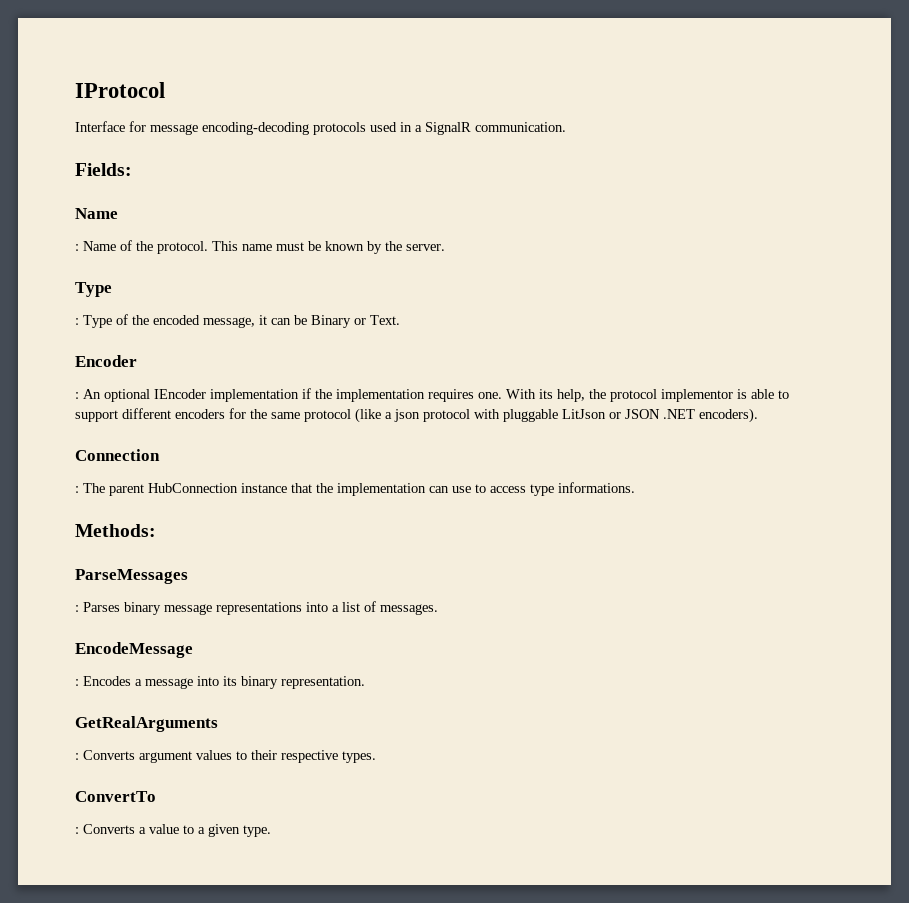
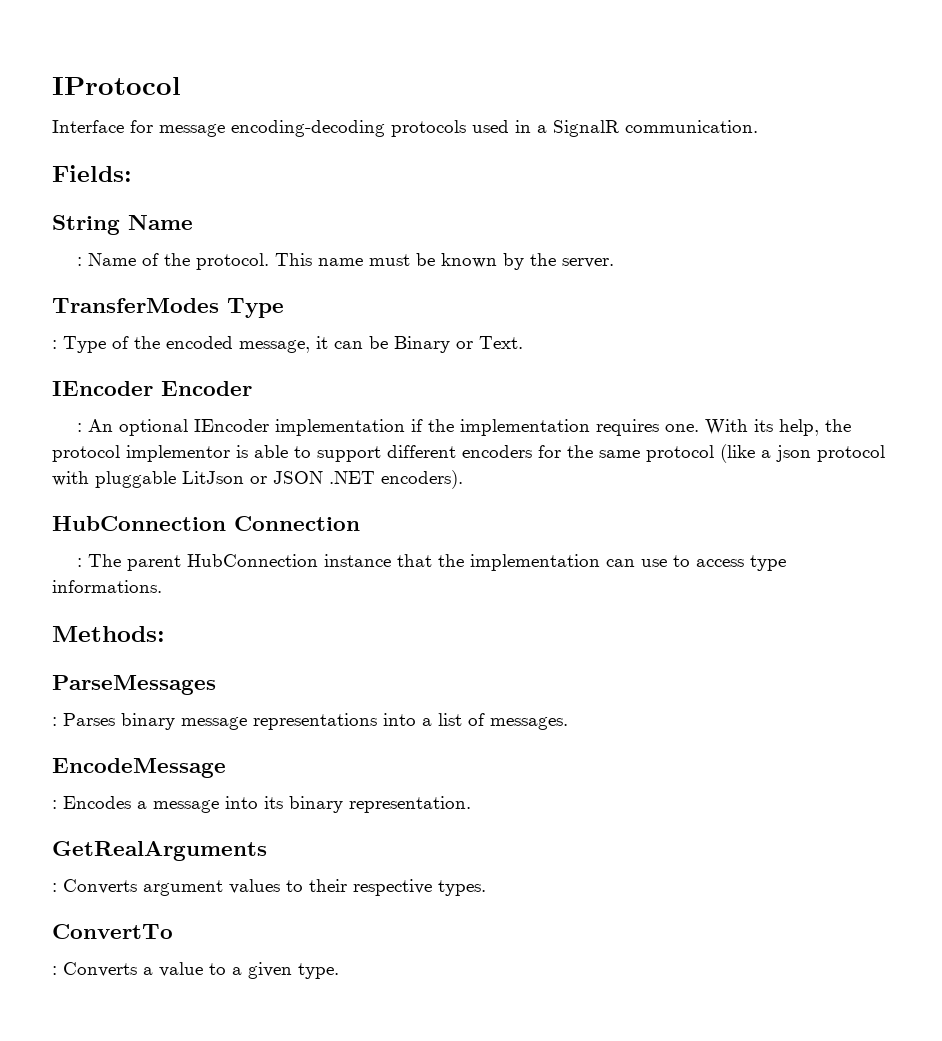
(132, 169) none -> [52,215,120,235] String
(445, 247) none -> [52,298,219,313] TransferModes
(400, 320) none -> [52,381,153,396] IEncoder
(758, 415) none -> [52,516,226,531] HubConnection

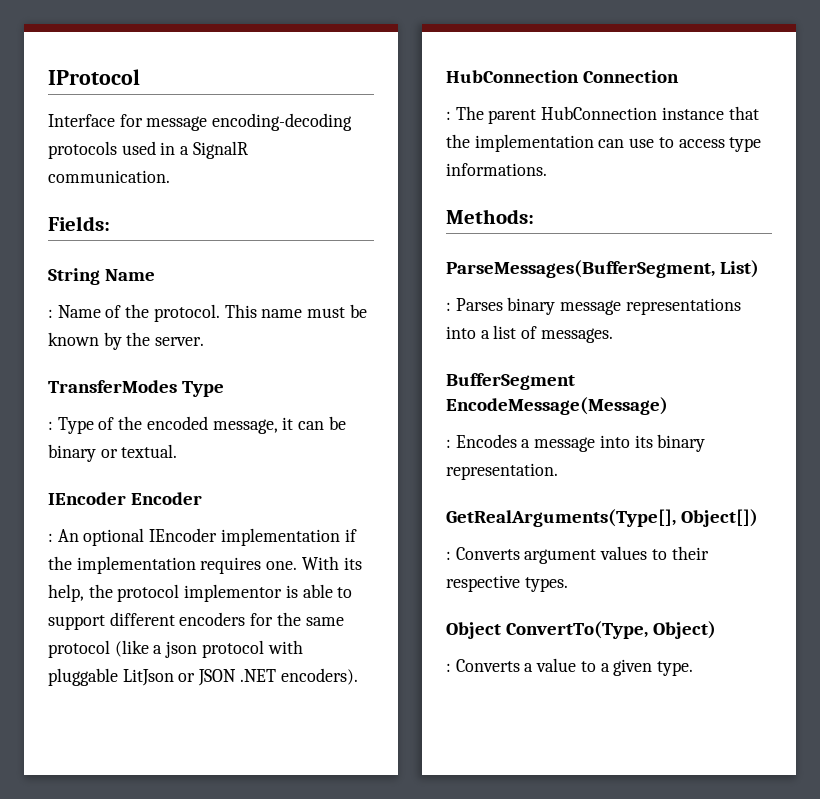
[394,336,523,353] Binary or Text. -> [48,444,178,462] binary or textual.
[52,675,216,695] ParseMessages -> [446,260,760,278] ParseMessages(BufferSegment, List)
[52,758,226,778] EncodeMessage -> [446,373,575,390] [446,397,668,415] BufferSegment EncodeMessage(Message)
[52,841,267,861] GetRealArguments -> [446,509,759,527] GetRealArguments(Type[], Object[])
[52,924,173,939] ConvertTo -> [446,621,717,639] Object ConvertTo(Type, Object)

